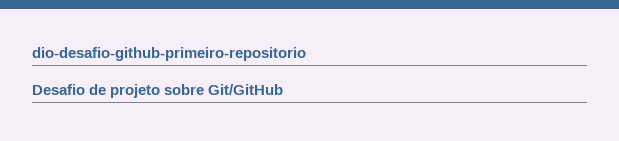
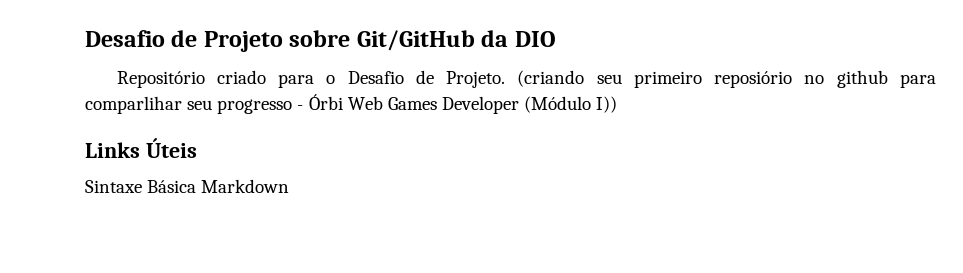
[32,47,306,61] [32,84,161,98] dio-desafio-github-primeiro-repositorio // Desafio de projeto -> [85,30,283,52] Desafio de Projeto
(284, 89) none -> [481,30,556,47] [116,70,936,88] [85,94,618,114] [85,138,197,158] [85,179,290,193] da DIO // Repositório criado para o Desafio de Projeto. (criando seu primeiro reposiório no github para comparlihar seu progresso - Órbi Web Games Developer (Módulo I)) // Links Úteis // Sintaxe Básica Markdown

